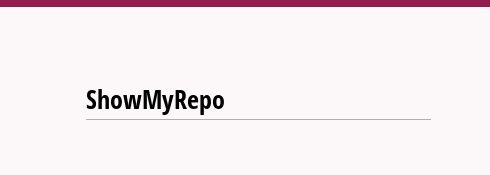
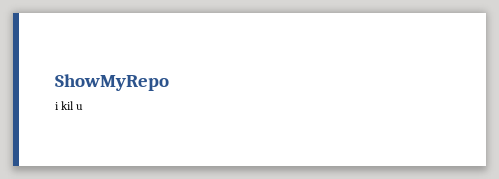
(225, 102) none -> [55,101,84,110] // i kil u

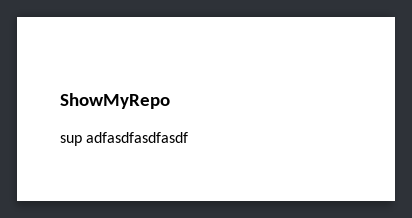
[55,101,84,110] i kil u -> [60,132,189,146] sup adfasdfasdfasdf

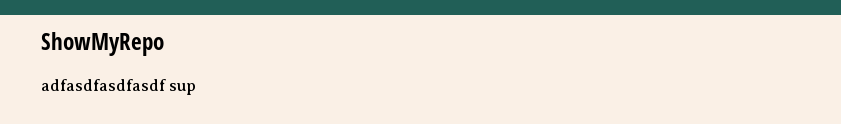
[60,132,189,146] sup adfasdfasdfasdf -> [41,79,197,95] adfasdfasdfasdf sup

